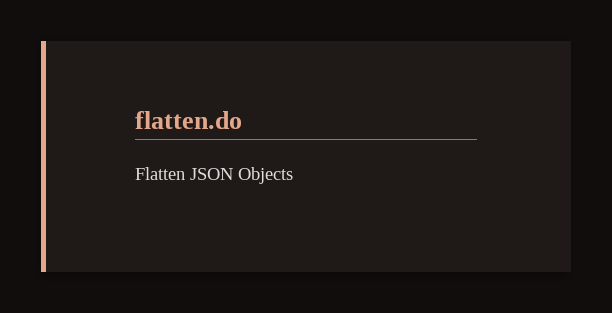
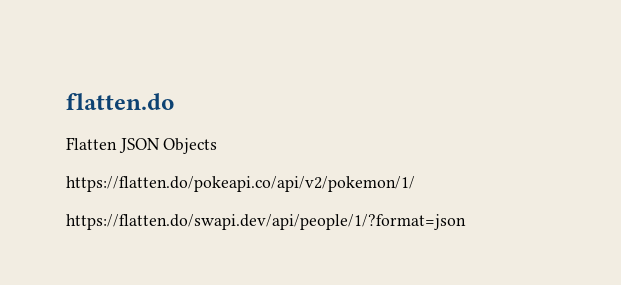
(293, 175) none -> [66,176,415,192] [66,214,466,230] // https://flatten.do/pokeapi.co/api/v2/pokemon/1/ // https://flatten.do/swapi.dev/api/people/1/?format=json

